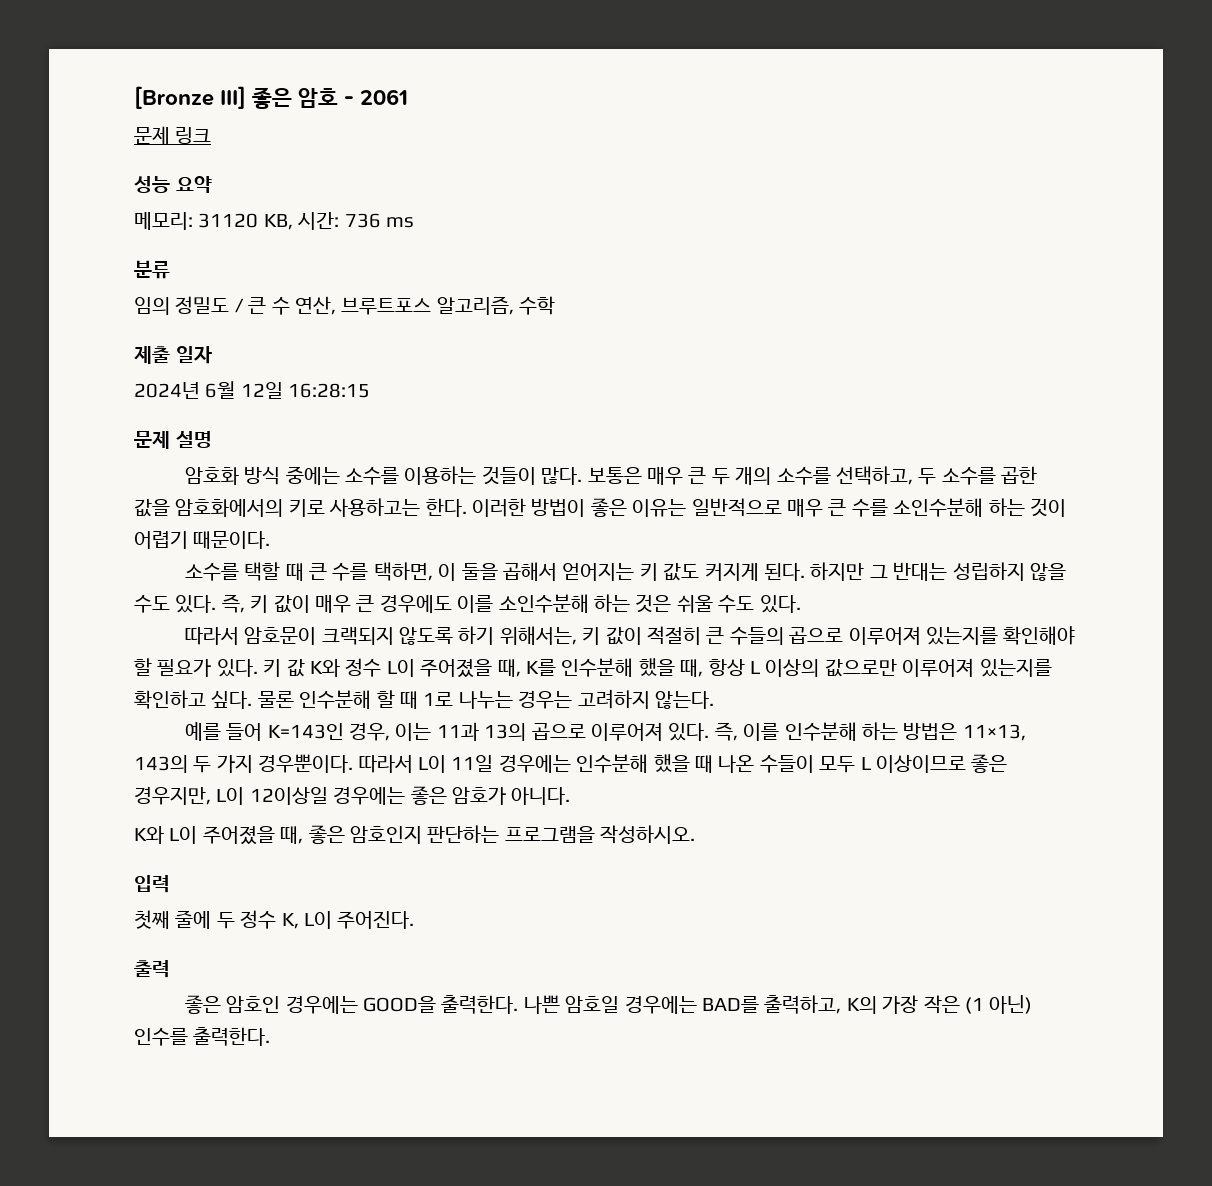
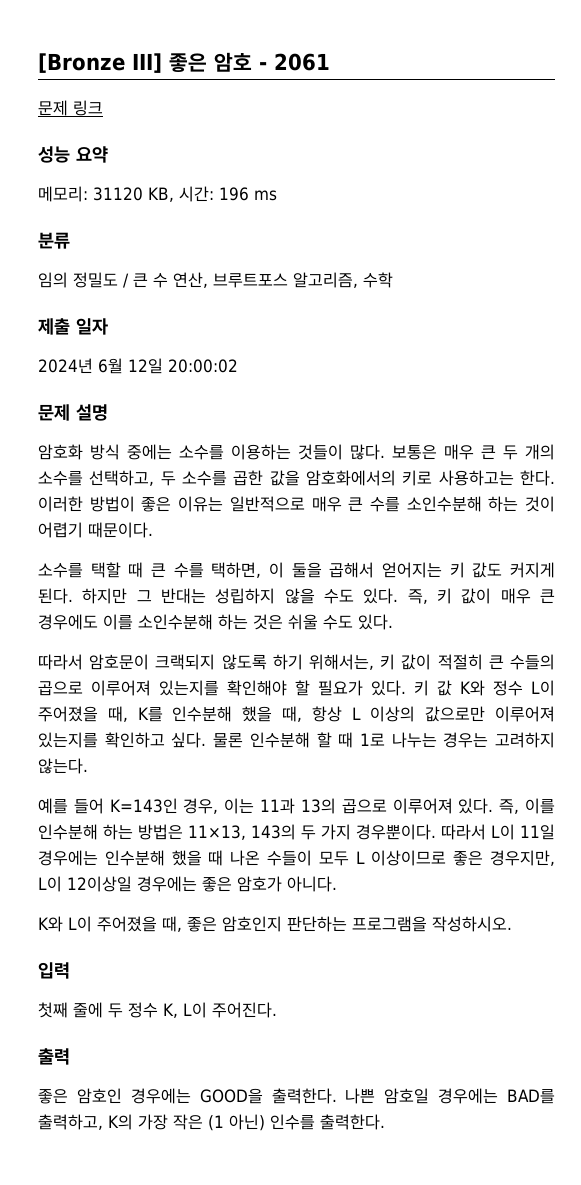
[344,213,381,228] 736 -> [219,187,249,201] 196
[288,383,371,398] 16:28:15 -> [168,359,238,373] 20:00:02

